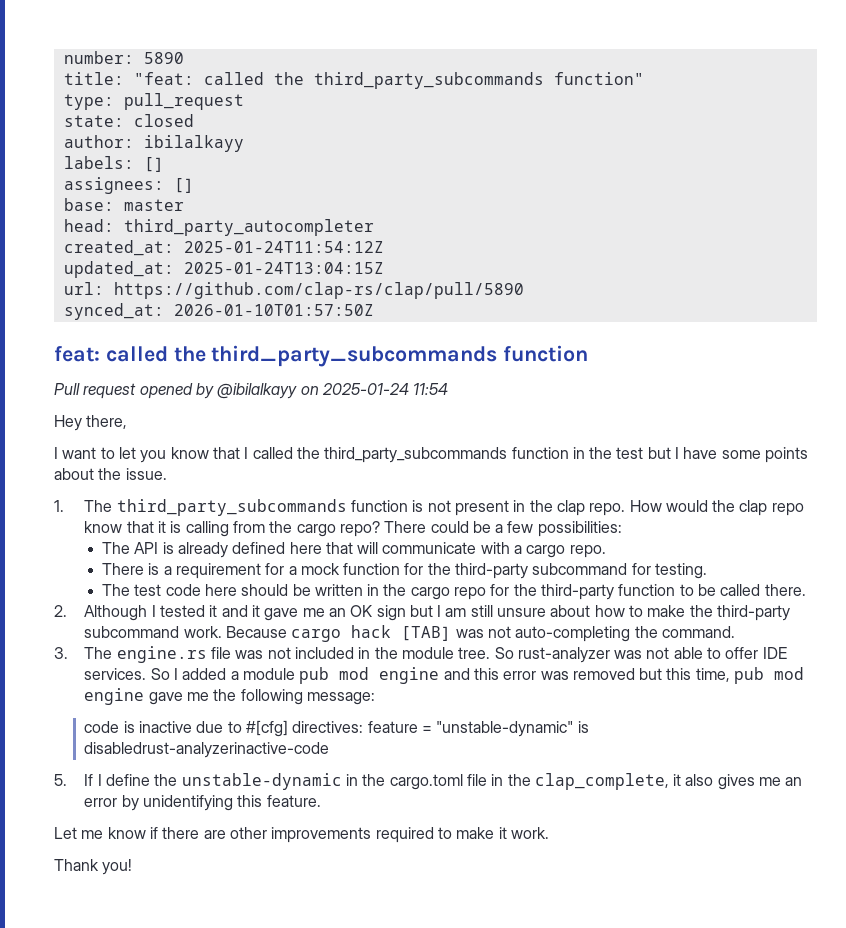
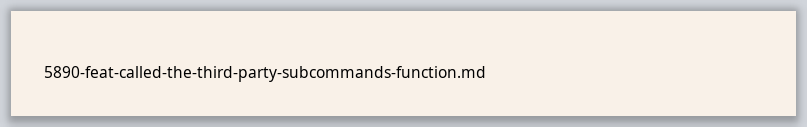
[63,51,184,64] [63,72,644,89] [63,93,244,110] [63,114,194,127] [63,135,244,152] [63,156,164,172] [63,177,194,194] [63,198,184,211] [63,219,374,236] [63,240,384,256] [63,261,384,278] [63,282,524,299] [63,303,374,320] [54,345,589,367] [54,383,449,399] [54,415,128,431] [54,447,809,463] [54,468,167,480] [54,499,804,516] [84,521,622,537] [101,542,606,558] [101,563,708,579] [101,584,806,600] [54,605,791,621] [84,625,735,642] [54,646,787,663] [84,667,805,684] [84,688,375,705] [84,720,589,737] [84,742,330,758] [54,773,803,790] [84,795,321,811] [54,827,549,843] [54,859,133,875] number: 5890 // title: "feat: called the third_party_subcommands function" // type: pull_request // state: closed // author: ibilalkayy // labels: [] // assignees: [] // base: master // head: third_party_autocompleter // created_at: 2025-01-24T11:54:12Z // updated_at: 2025-01-24T13:04:15Z // url: https://github.com/clap-rs/clap/pull/5890 // synced_at: 2026-01-10T01:57:50Z // feat: called the third_party_subcommands function // Pull request opened by @ibilalkayy on 2025-01-24 11:54 // Hey there, // I want to let you know that I called the third_party_subcommands function in the test but I have some points about the issue. // 1. The third_party_subcommands function is not present in the clap repo. How would the clap repo know that it is calling from the cargo repo? There could be a few possibilities: // The API is already defined here that will communicate with a cargo repo. // There is a requirement for a mock function for the third-party subcommand for testing. // The test code here should be written in the cargo repo for the third-party function to be called there. // 2. Although I tested it and it gave me an OK sign but I am still unsure about how to make the third-party subcommand work. Because cargo hack [TAB] was not auto-completing the command. // 3. The engine.rs file was not included in the module tree. So rust-analyzer was not able to offer IDE services. So I added a module pub mod engine and this error was removed but this time, pub mod engine gave me the following message: // code is inactive due to #[cfg] directives: feature = "unstable-dynamic" is disabledrust-analyzerinactive-code // 5. If I define the unstable-dynamic in the cargo.toml file in the clap_complete, it also gives me an error by unidentifying this feature. // Let me know if there are other improvements required to make it work. // Thank you! -> [44,66,486,82] 5890-feat-called-the-third-party-subcommands-function.md

